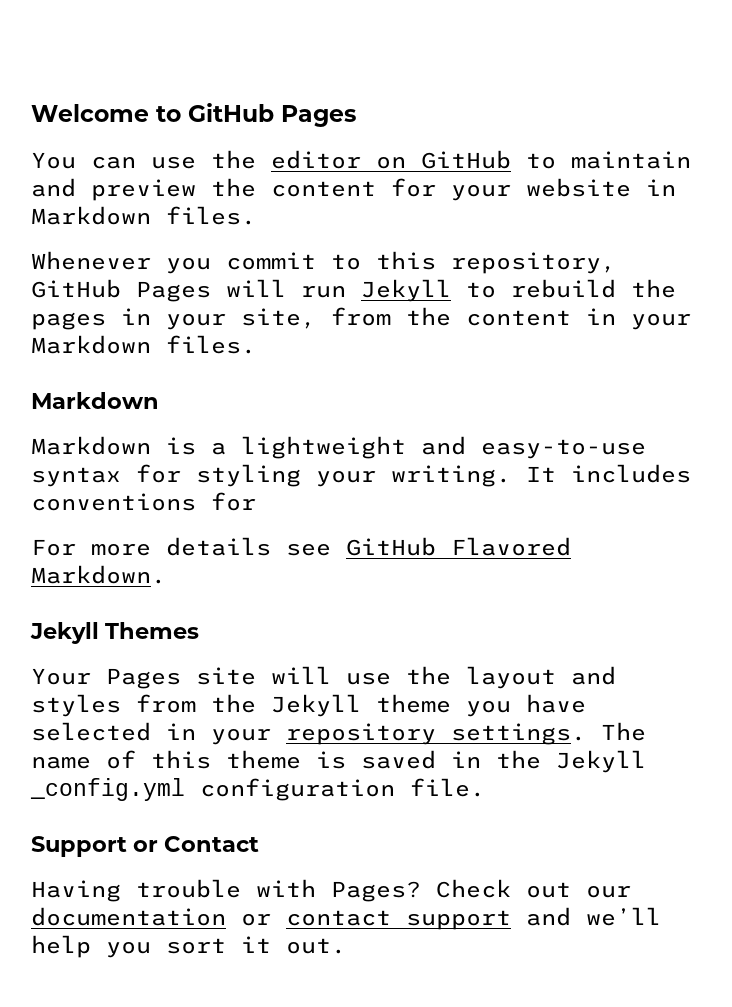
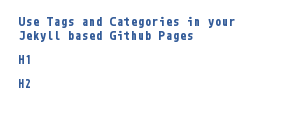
[31,103,356,127] [31,150,691,169] [31,178,676,201] [31,206,256,225] [31,251,616,274] [31,279,676,302] [31,307,691,330] [31,335,256,354] [31,392,159,409] [31,436,646,459] [31,464,691,487] [31,492,256,511] [31,537,571,556] [31,565,166,584] [30,622,200,644] [31,666,616,689] [31,694,586,717] [31,722,646,745] [31,750,646,773] [30,778,485,801] [31,836,260,857] [31,879,631,902] [31,907,661,930] [31,935,346,958] Welcome to GitHub Pages // You can use the editor on GitHub to maintain and preview the content for your website in Markdown files. // Whenever you commit to this repository, GitHub Pages will run Jekyll to rebuild the pages in your site, from the content in your Markdown files. // Markdown // Markdown is a lightweight and easy-to-use syntax for styling your writing. It includes conventions for // For more details see GitHub Flavored Markdown. // Jekyll Themes // Your Pages site will use the layout and styles from the Jekyll theme you have selected in your repository settings. The name of this theme is saved in the Jekyll _config.yml configuration file. // Support or Contact // Having trouble with Pages? Check out our documentation or contact support and we’ll help you sort it out. -> [18,16,235,28] [18,30,193,42] [18,55,32,64] [18,79,30,88] Use Tags and Categories in your Jekyll based Github Pages // H1 // H2

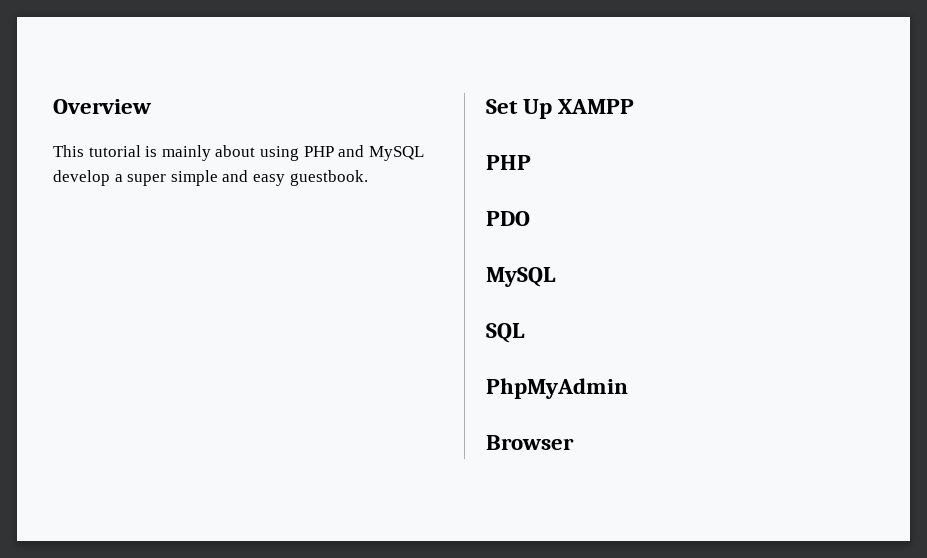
[18,16,235,28] [18,30,193,42] [18,55,32,64] [18,79,30,88] Use Tags and Categories in your Jekyll based Github Pages // H1 // H2 -> [53,99,151,114] [53,145,424,161] [53,170,368,186] [486,99,635,119] [486,155,531,170] [486,211,530,226] [486,267,556,287] [486,323,525,343] [486,378,628,399] [486,435,574,450] Overview // This tutorial is mainly about using PHP and MySQL develop a super simple and easy guestbook. // Set Up XAMPP // PHP // PDO // MySQL // SQL // PhpMyAdmin // Browser

